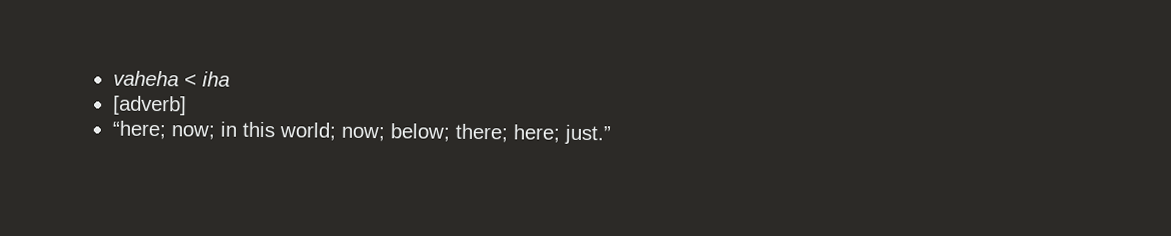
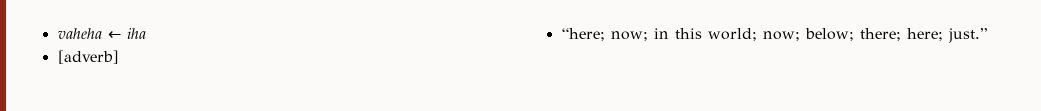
[183,74,197,87] < -> [107,31,121,39] ←

